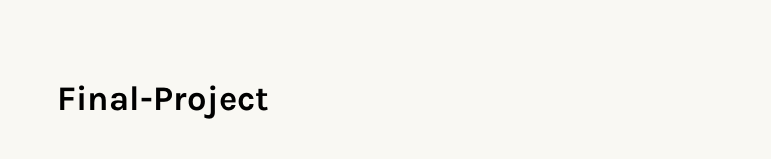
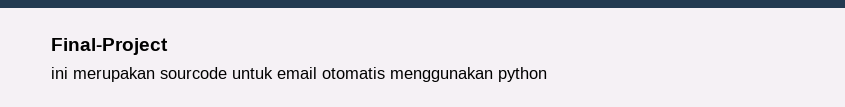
(269, 102) none -> [51,67,547,82] // ini merupakan sourcode untuk email otomatis menggunakan python

